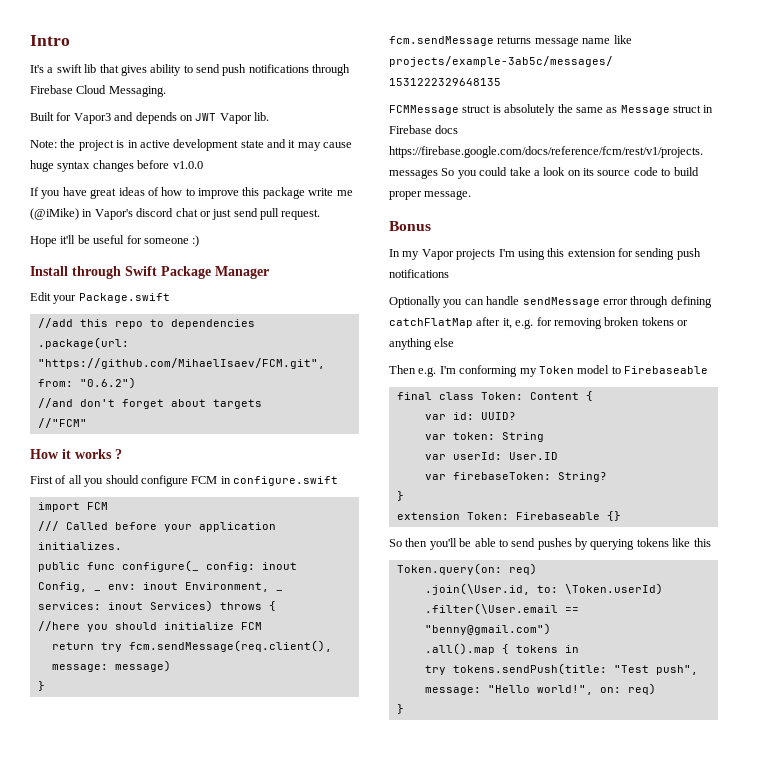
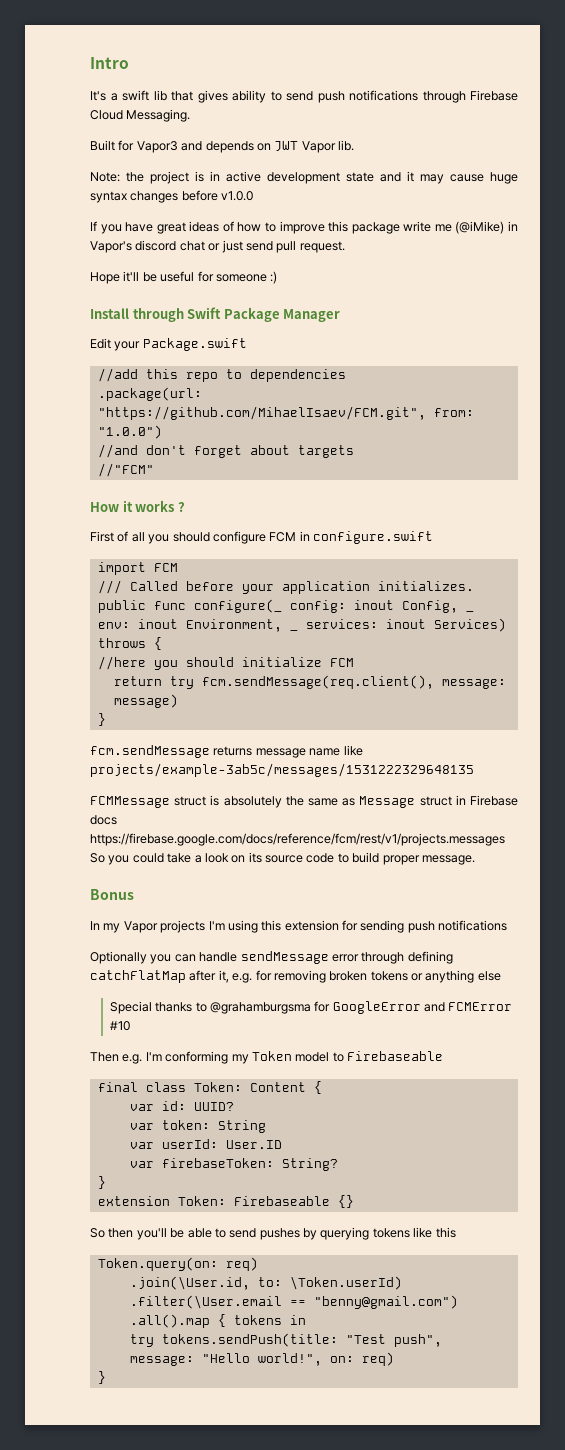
[79,377,136,389] "0.6.2") -> [97,425,162,439] "1.0.0")
(455, 342) none -> [109,1001,513,1014] [109,1021,130,1031] // Special thanks to @grahamburgsma for GoogleError and FCMError #10

